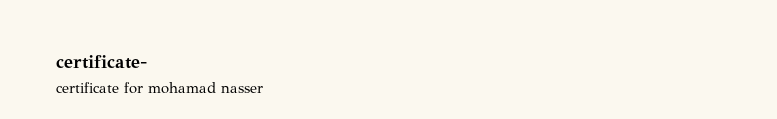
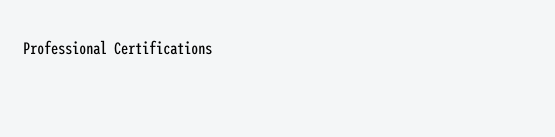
[56,55,147,69] [56,82,263,94] certificate- // certificate for mohamad nasser -> [23,40,212,55] Professional Certifications

